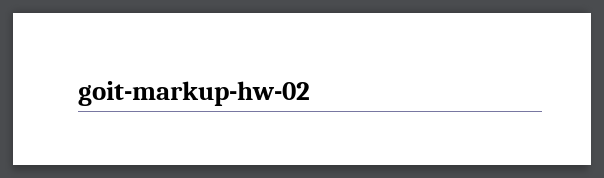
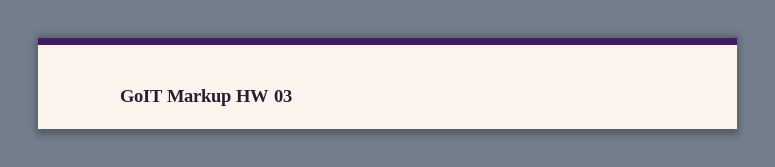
[78,81,310,106] goit-markup-hw-02 -> [120,89,292,106] GoIT Markup HW 03

